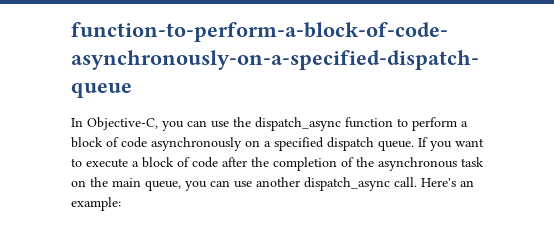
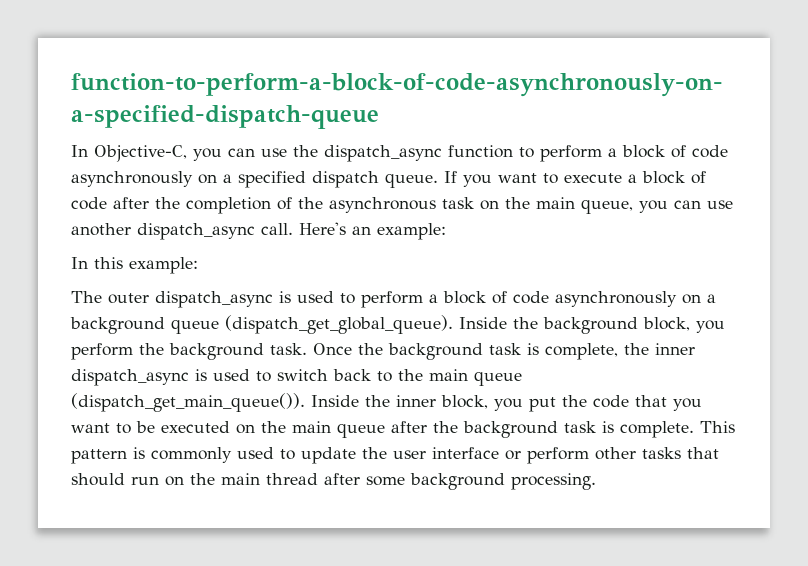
(121, 204) none -> [71,257,198,274] [71,291,716,308] [70,315,725,334] [71,343,695,360] [71,369,522,386] [71,393,702,412] [71,421,735,438] [71,447,719,464] [71,473,596,490] // In this example: // The outer dispatch_async is used to perform a block of code asynchronously on a background queue (dispatch_get_global_queue). Inside the background block, you perform the background task. Once the background task is complete, the inner dispatch_async is used to switch back to the main queue (dispatch_get_main_queue()). Inside the inner block, you put the code that you want to be executed on the main queue after the background task is complete. This pattern is commonly used to update the user interface or perform other tasks that should run on the main thread after some background processing.

